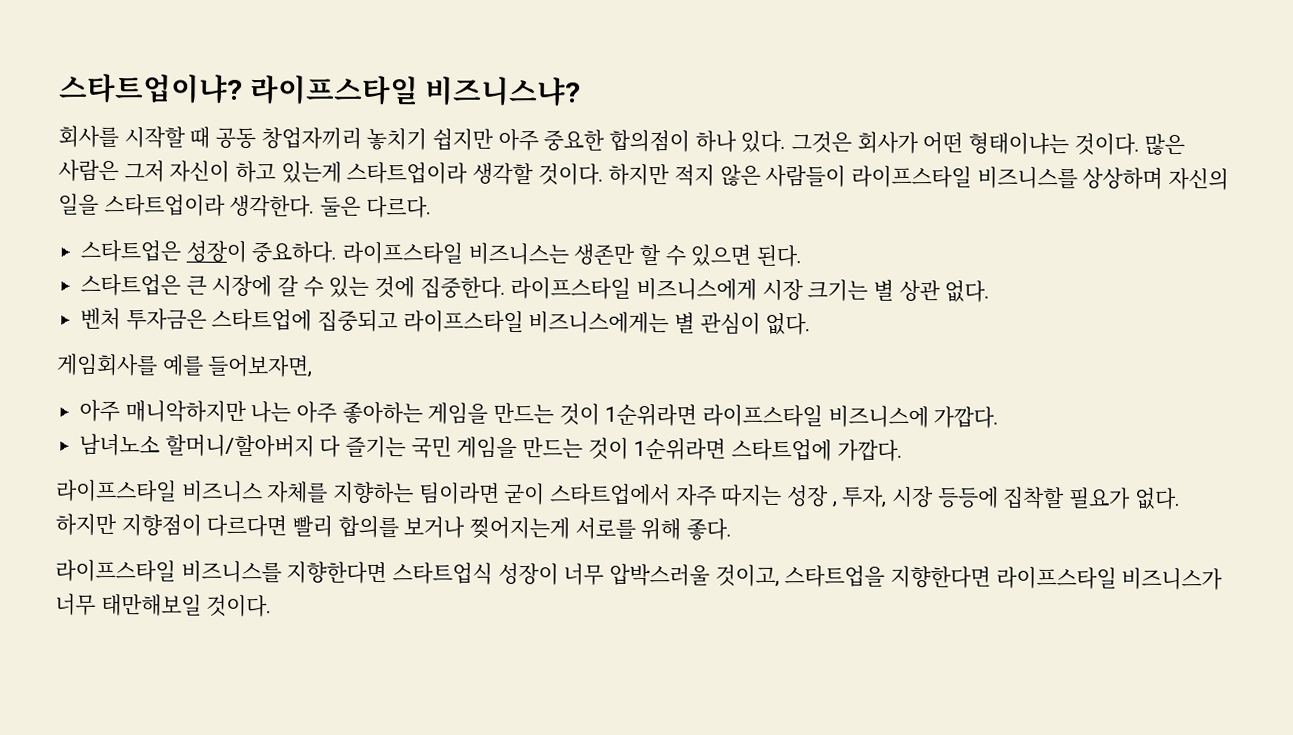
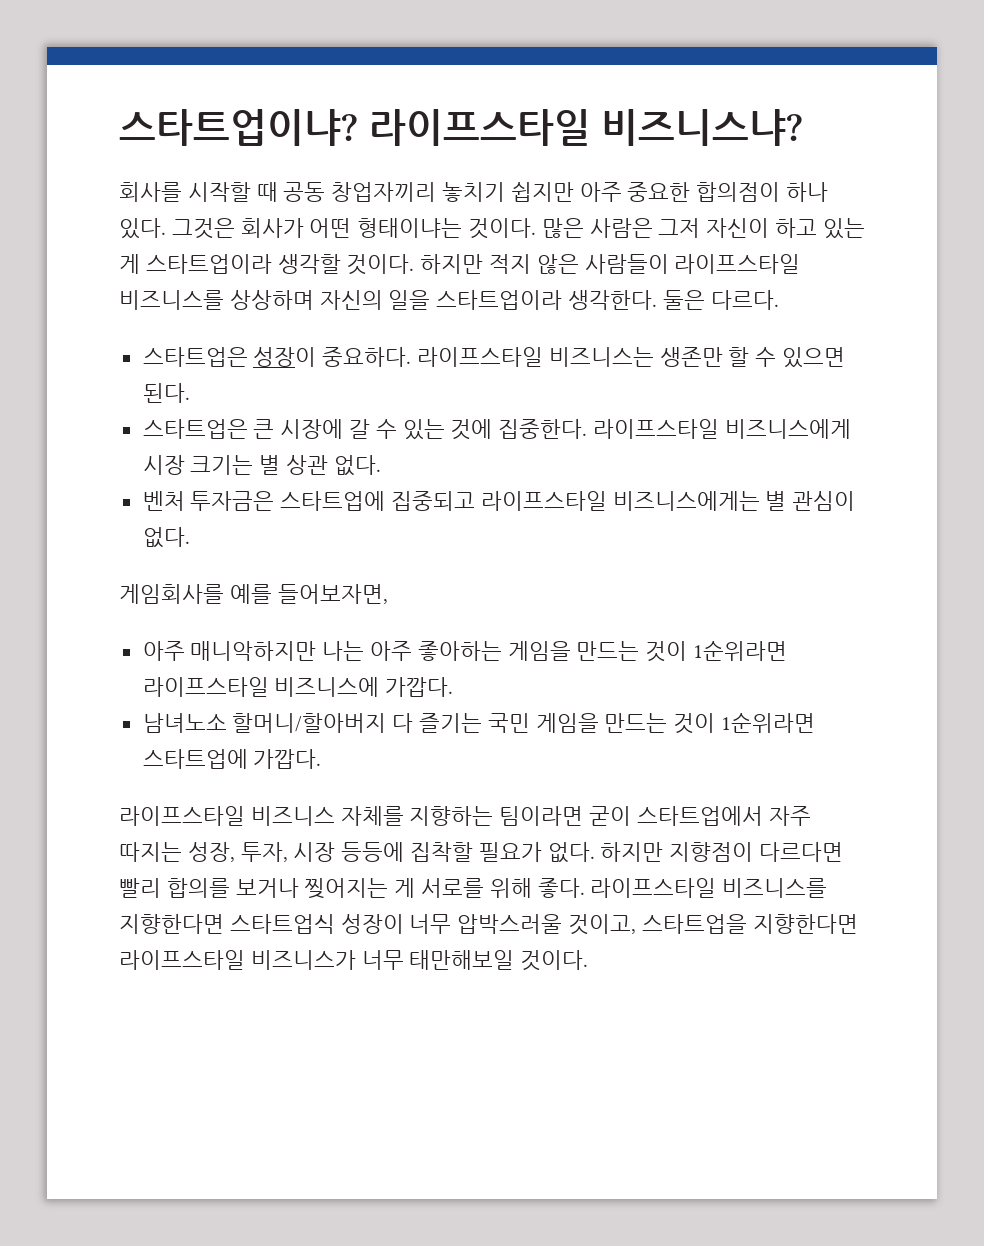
[280,161,342,184] 있는게 -> [822,218,865,239] [119,254,140,274] 있는 게
[786,485,838,508] 성장 , -> [187,842,235,862] 성장,
[469,516,571,540] 찢어지는게 -> [304,878,416,899] 찢어지는 게
(733, 529) // -> (585, 888) none

